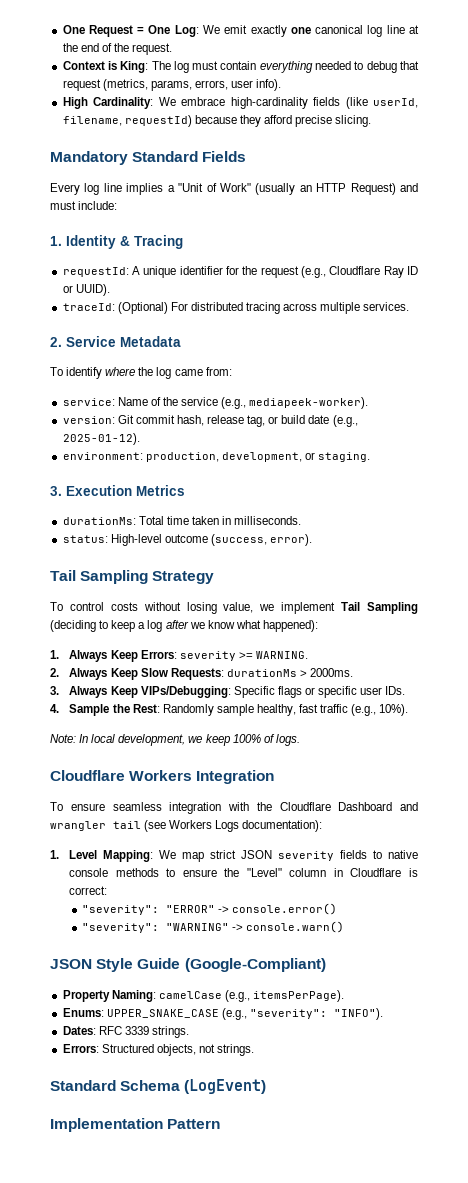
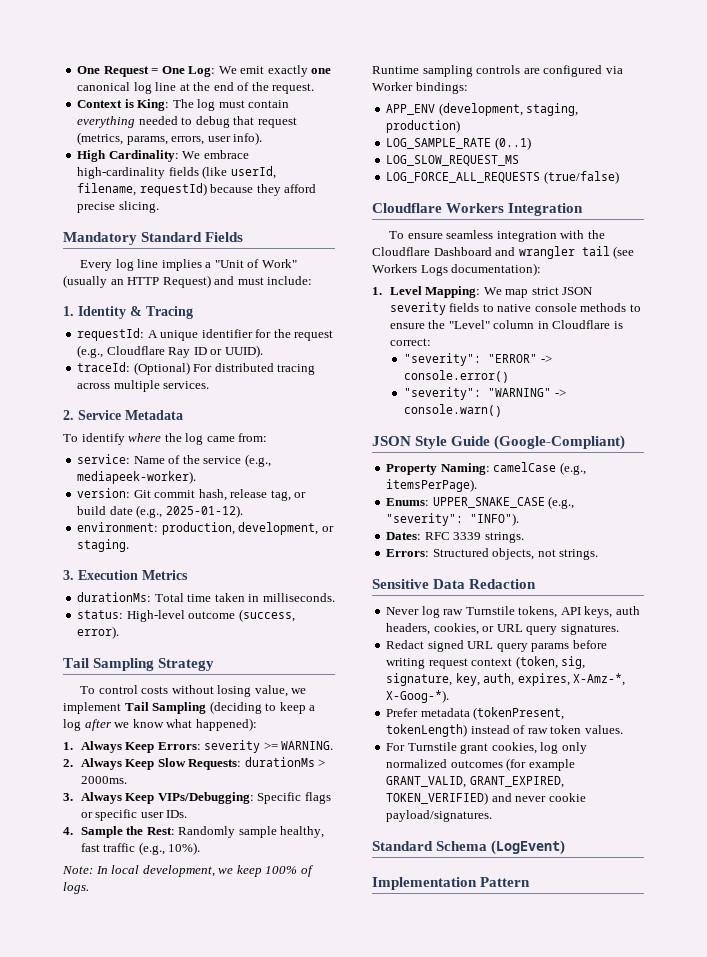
(300, 740) none -> [372,65,623,77] [372,82,468,94] [386,103,579,116] [386,120,461,133] [386,137,531,150] [386,155,520,166] [386,171,619,184] // Runtime sampling controls are configured via Worker bindings: // APP_ENV (development, staging, production) // LOG_SAMPLE_RATE (0..1) // LOG_SLOW_REQUEST_MS // LOG_FORCE_ALL_REQUESTS (true/false)
(255, 1050) none -> [372,579,537,589] [386,606,640,618] [386,623,619,635] [386,640,607,652] [386,656,586,669] [386,673,626,686] [386,690,450,703] [386,707,565,720] [386,724,623,737] [386,742,587,754] [386,758,575,771] [386,776,564,788] [386,792,586,805] [386,810,493,822] // Sensitive Data Redaction // Never log raw Turnstile tokens, API keys, auth headers, cookies, or URL query signatures. // Redact signed URL query params before writing request context (token, sig, signature, key, auth, expires, X-Amz-*, X-Goog-*). // Prefer metadata (tokenPresent, tokenLength) instead of raw token values. // For Turnstile grant cookies, log only normalized outcomes (for example GRANT_VALID, GRANT_EXPIRED, TOKEN_VERIFIED) and never cookie payload/signatures.

